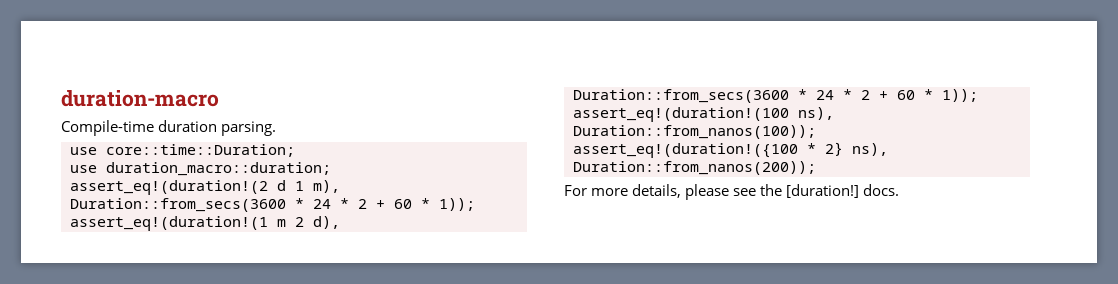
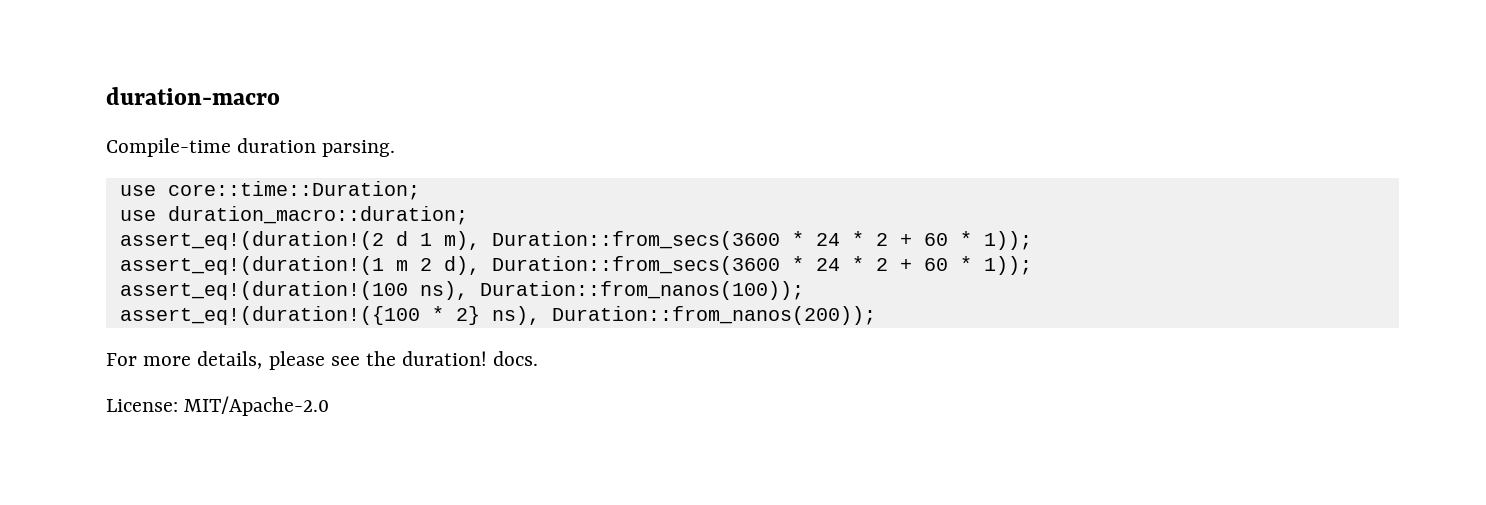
[786,184,860,198] [duration!] -> [402,351,488,366] duration!
(900, 190) none -> [106,396,330,416] // License: MIT/Apache-2.0

